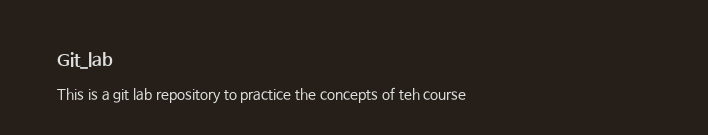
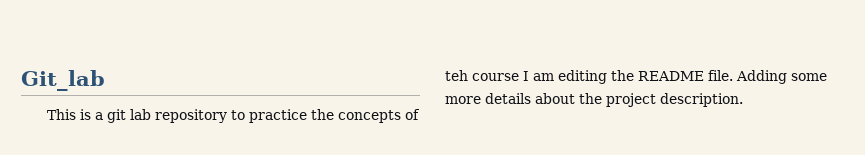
(467, 95) none -> [523,70,827,84] [445,93,743,107] I am editing the README file. Adding some more details about the project description.

